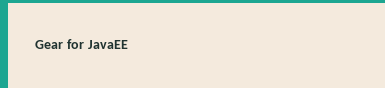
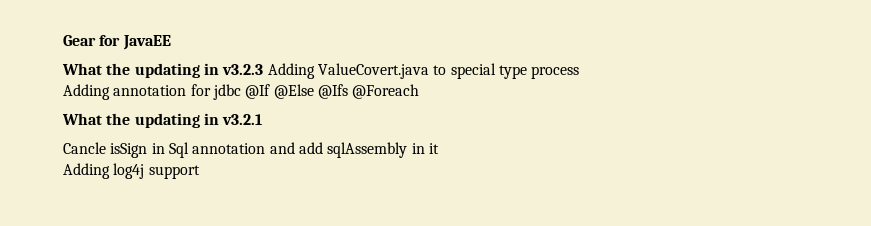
(128, 44) none -> [62,63,580,79] [63,84,420,100] [62,113,263,128] [63,142,439,158] [63,163,200,179] // What the updating in v3.2.3 Adding ValueCovert.java to special type process // Adding annotation for jdbc @If @Else @Ifs @Foreach // What the updating in v3.2.1 // Cancle isSign in Sql annotation and add sqlAssembly in it // Adding log4j support

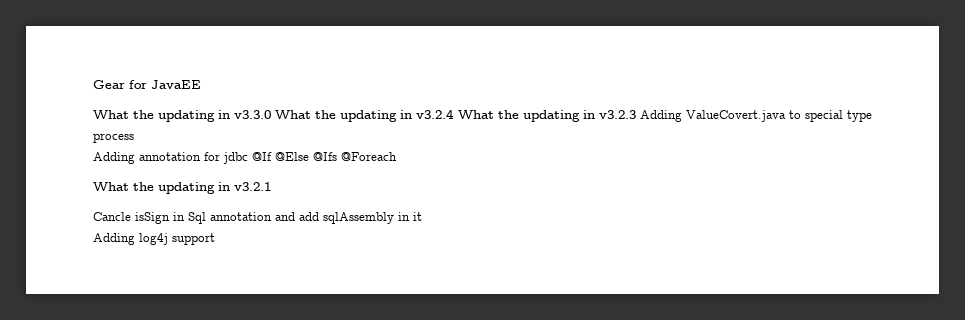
(219, 69) none -> [234,109,595,122] v3.3.0 What the updating in v3.2.4 What the updating in

